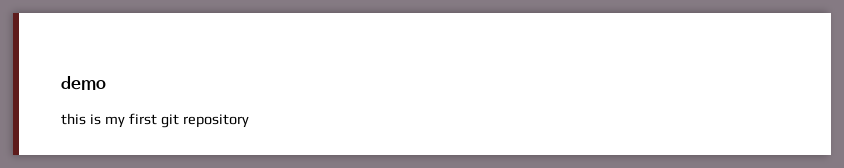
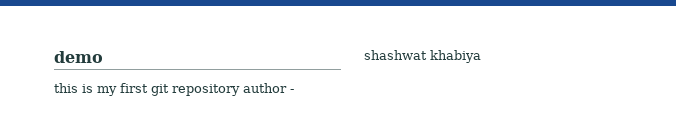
(249, 121) none -> [243,83,294,93] [364,50,481,63] author - shashwat khabiya

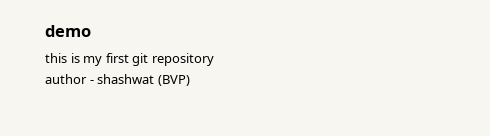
(240, 90) none -> (214, 59) //
[430,50,481,63] khabiya -> [157,75,190,86] (BVP)

